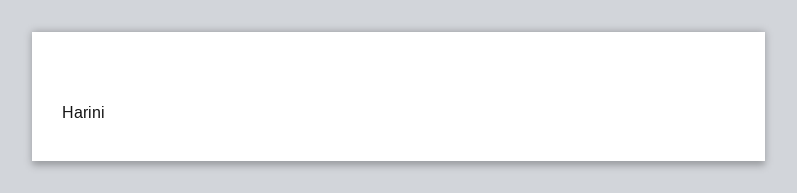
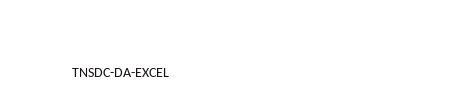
[62,106,105,118] Harini -> [72,68,169,77] TNSDC-DA-EXCEL

